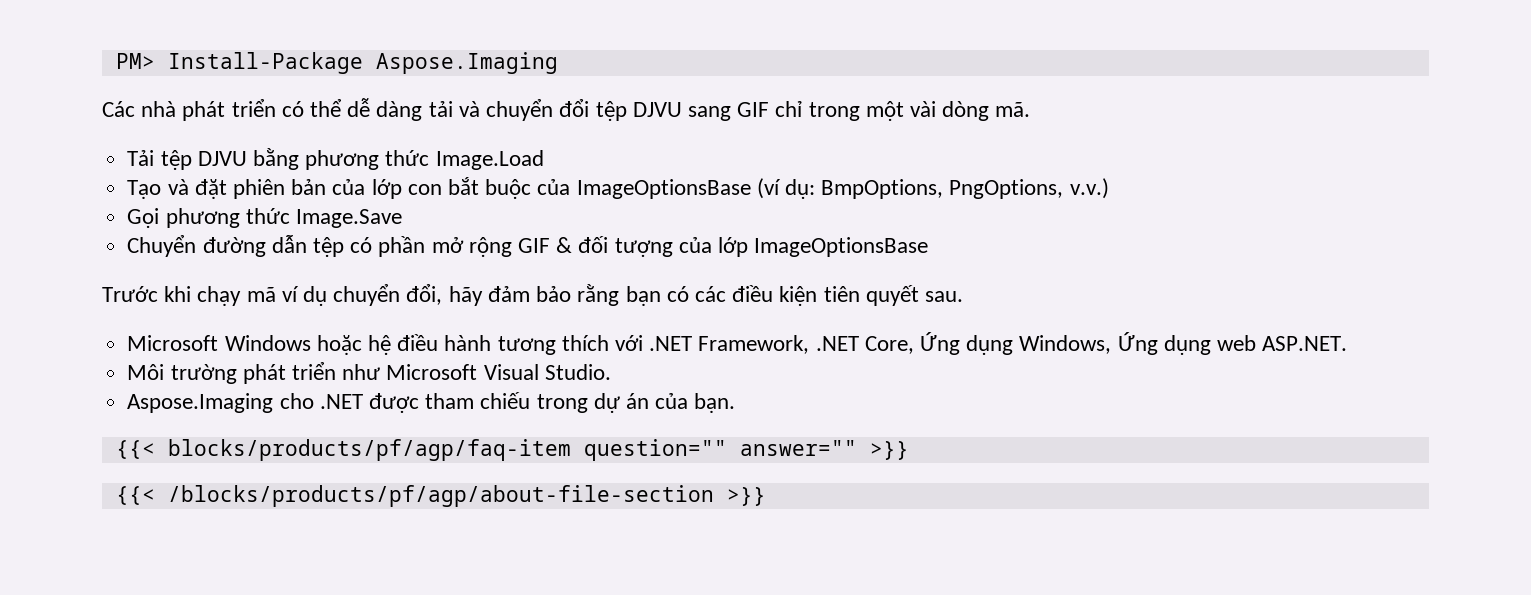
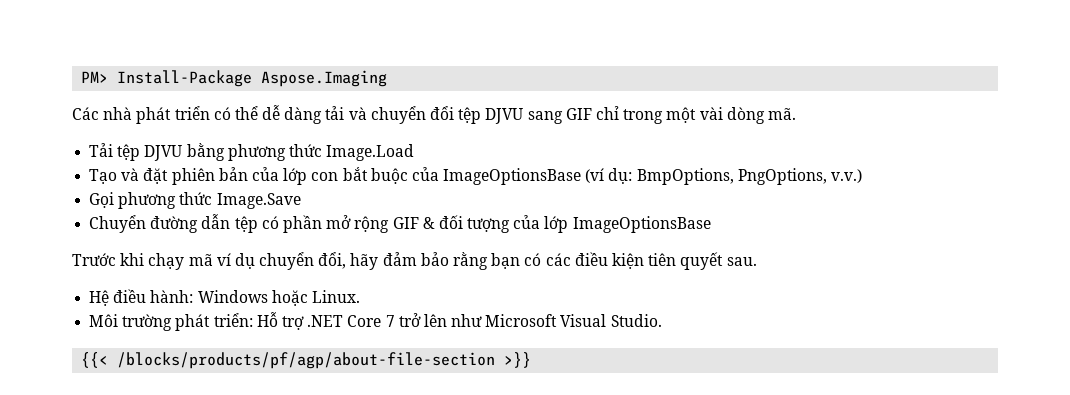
[127,332,1348,355] [127,362,611,384] [127,392,736,413] [115,439,909,461] Microsoft Windows hoặc hệ điều hành tương thích với .NET Framework, .NET Core, Ứng dụng Windows, Ứng dụng web ASP.NET. // Môi trường phát triển như Microsoft Visual Studio. // Aspose.Imaging cho .NET được tham chiếu trong dự án của bạn. // {{< blocks/products/pf/agp/faq-item question="" answer="" >}} -> [89,289,360,306] [89,312,662,331] Hệ điều hành: Windows hoặc Linux. // Môi trường phát triển: Hỗ trợ .NET Core 7 trở lên như Microsoft Visual Studio.

